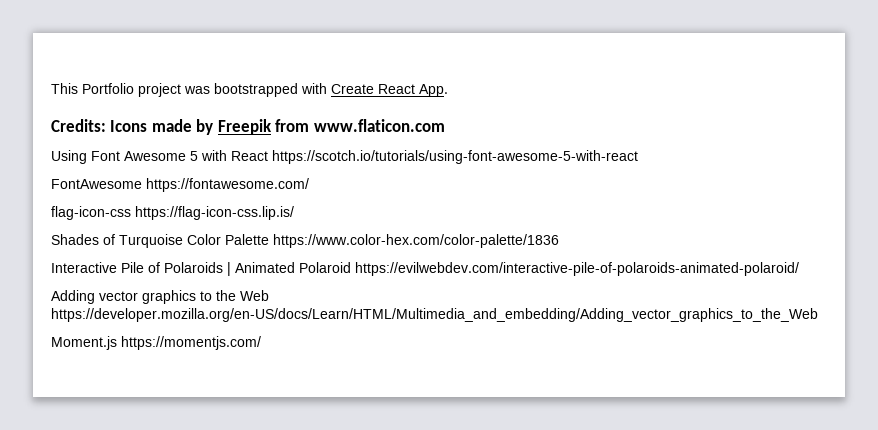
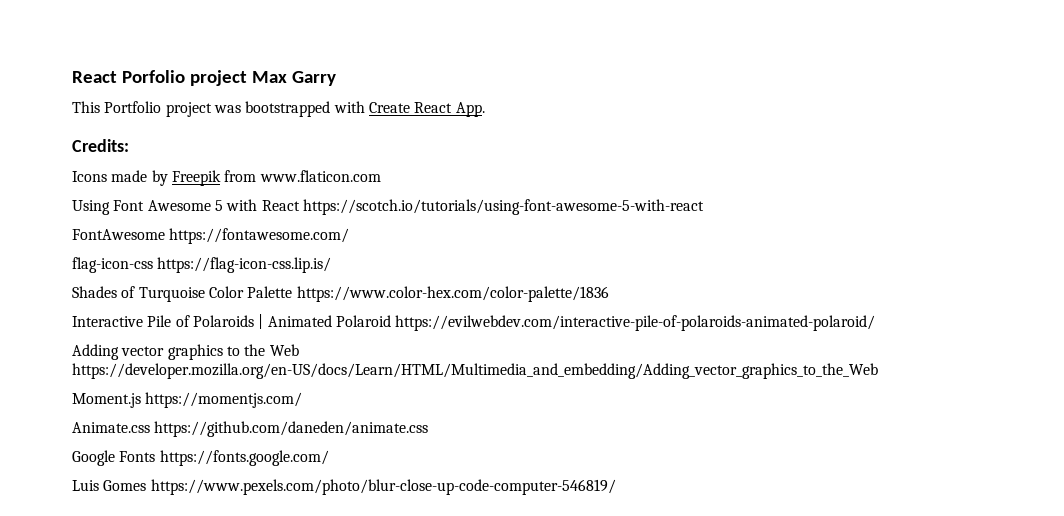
(51, 88) none -> [72,70,336,86] React Porfolio project Max Garry //
(106, 125) none -> (129, 145) //
(261, 343) none -> [72,421,429,437] [72,450,329,466] [72,479,616,495] // Animate.css https://github.com/daneden/animate.css // Google Fonts https://fonts.google.com/ // Luis Gomes https://www.pexels.com/photo/blur-close-up-code-computer-546819/

